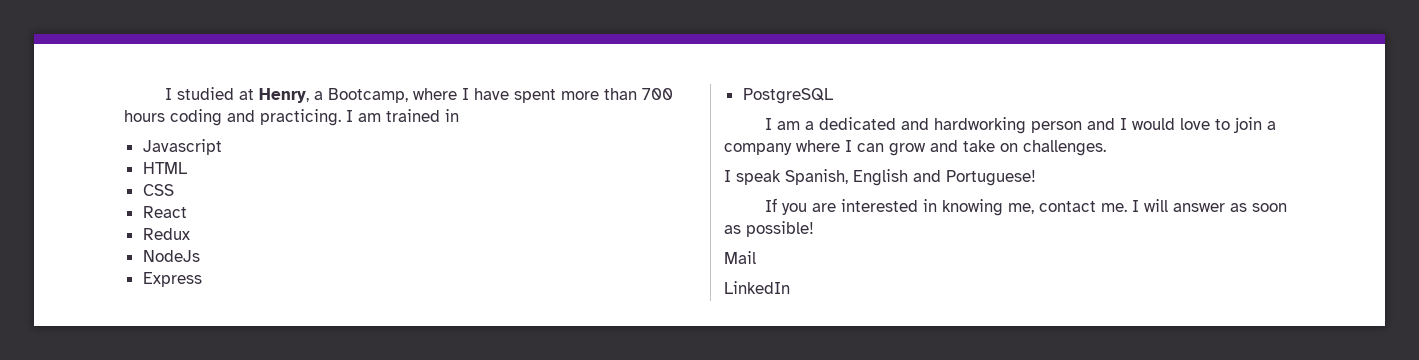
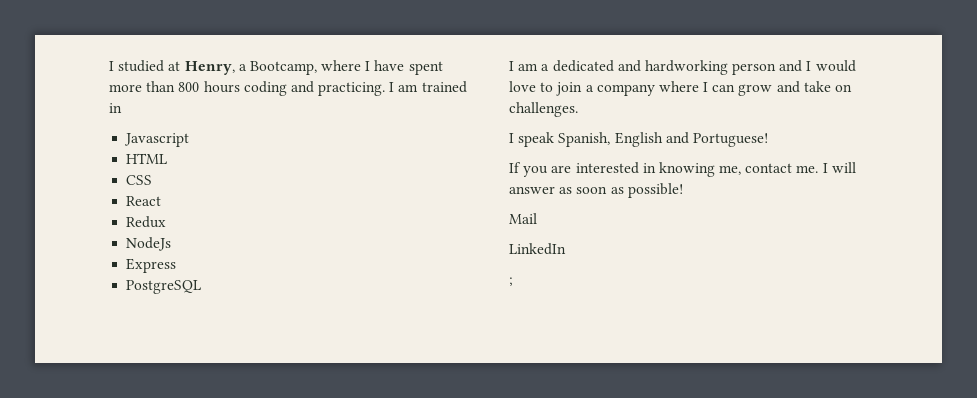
[641,88,673,100] 700 -> [178,82,200,92] 800
(790, 287) none -> [509,277,513,286] // ;

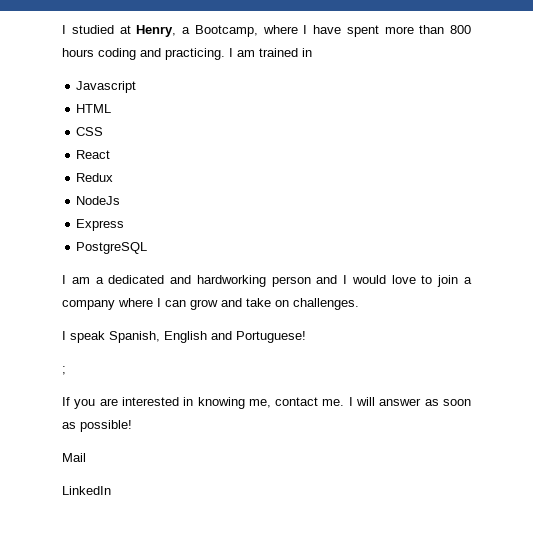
(768, 140) none -> [62,366,66,375] // ;
[509,277,513,286] // ; -> (111, 490) none

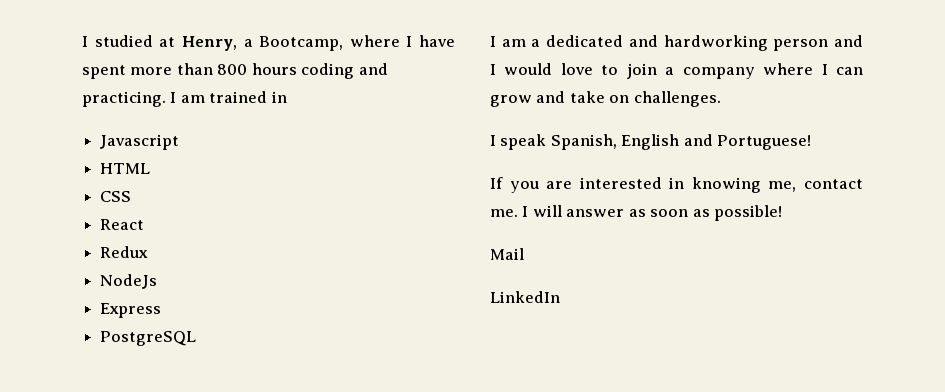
[62,366,66,375] // ; -> (812, 142) none

